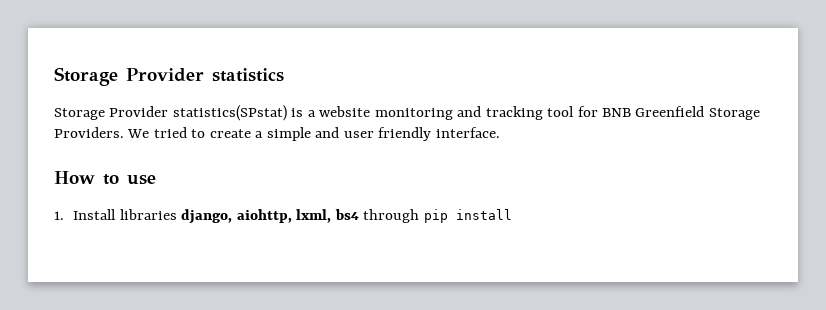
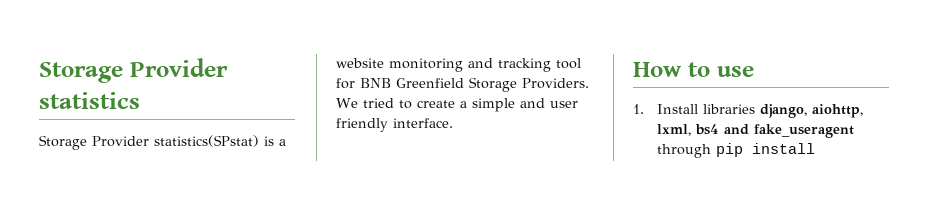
(359, 214) none -> [724,124,855,138] and fake_useragent

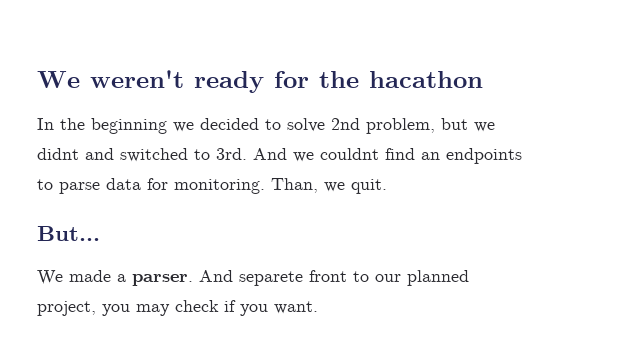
[39,58,228,83] [39,92,140,109] [39,135,286,150] [336,58,581,72] [336,77,589,92] [336,98,578,112] [336,118,453,132] [633,62,754,77] [633,104,864,118] [657,124,855,138] [657,143,816,158] Storage Provider statistics // Storage Provider statistics(SPstat) is a website monitoring and tracking tool for BNB Greenfield Storage Providers. We tried to create a simple and user friendly interface. // How to use // 1. Install libraries django, aiohttp, lxml, bs4 and fake_useragent through pip install -> [37,70,483,93] [37,118,495,134] [37,148,522,164] [37,178,387,194] [37,226,100,241] [37,270,469,286] [37,300,318,316] We weren't ready for the hacathon // In the beginning we decided to solve 2nd problem, but we didnt and switched to 3rd. And we couldnt find an endpoints to parse data for monitoring. Than, we quit. // But... // We made a parser. And separete front to our planned project, you may check if you want.

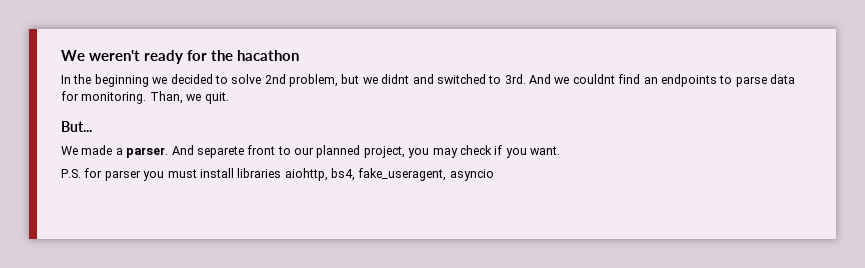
(318, 307) none -> [61,168,494,181] // P.S. for parser you must install libraries aiohttp, bs4, fake_useragent, asyncio

